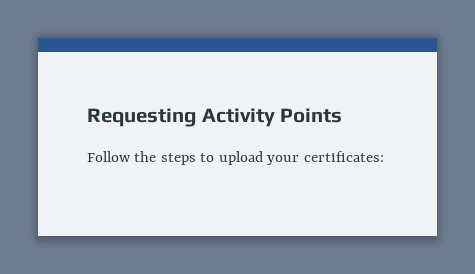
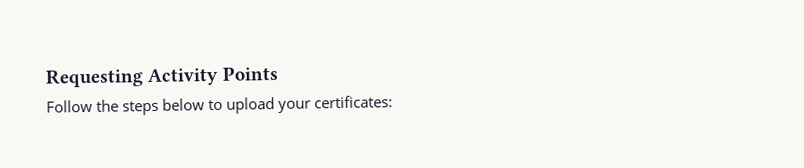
(196, 159) none -> [162,98,206,111] below

